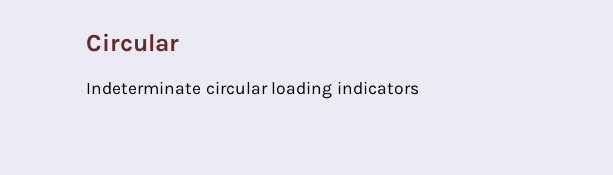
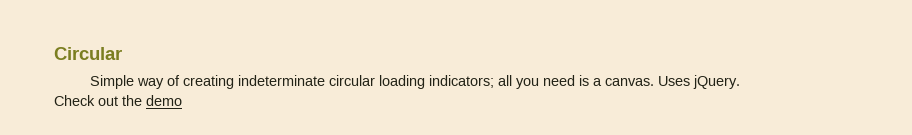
[86,81,420,99] Indeterminate circular loading indicators -> [90,75,741,89] [54,95,182,106] Simple way of creating indeterminate circular loading indicators; all you need is a canvas. Uses jQuery. // Check out the demo

